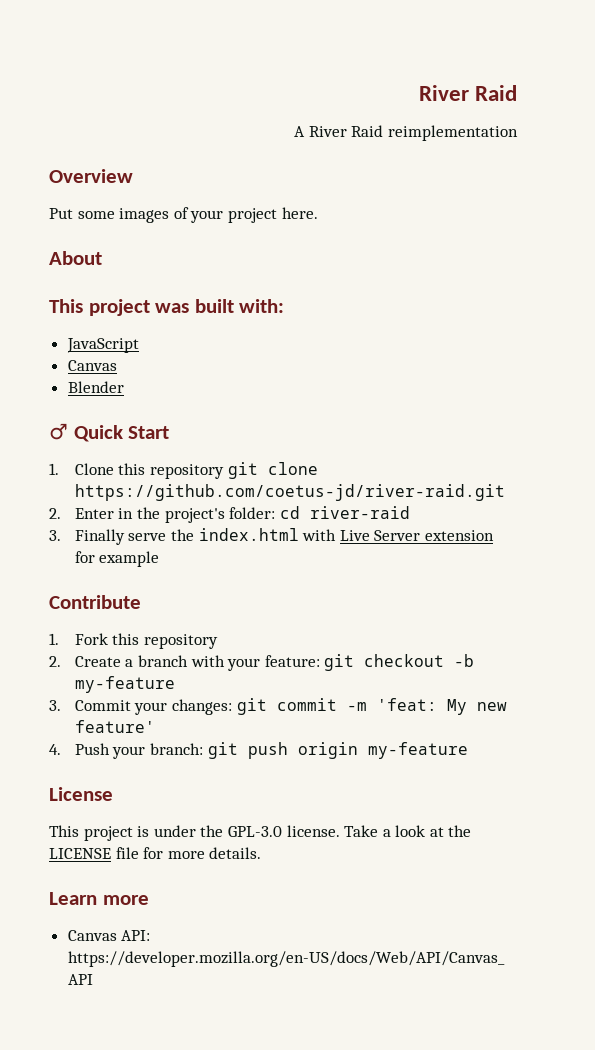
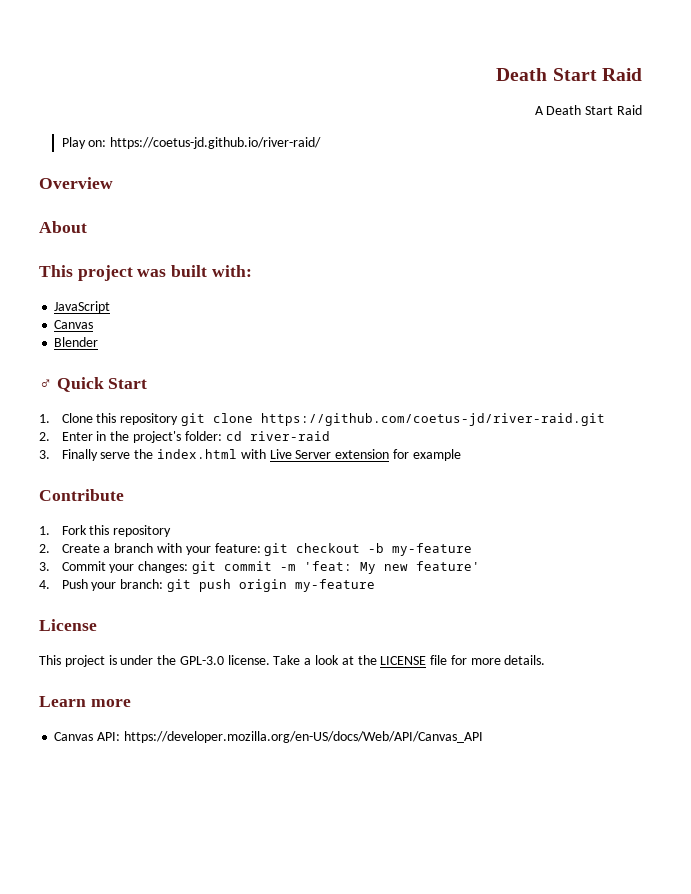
[418,85,469,101] River -> [496,68,597,81] Death Start
[308,125,518,141] [49,169,133,183] [49,207,318,223] River Raid reimplementation // Overview // Put some images of your project here. -> [546,105,642,115] [61,137,322,149] [39,177,113,189] Death Start Raid // Play on: https://coetus-jd.github.io/river-raid/ // Overview

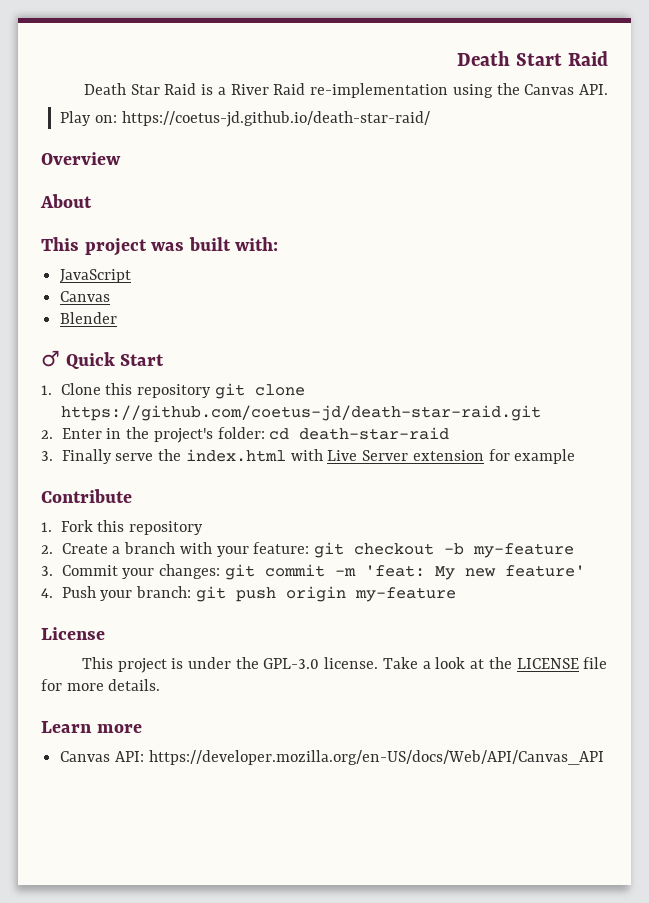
[496,68,642,81] [534,105,642,115] Death Start Raid // A Death Start Raid -> [457,51,608,66] [84,83,609,98] Death Start Raid // Death Star Raid is a River Raid re-implementation using the Canvas API.
[110,137,322,149] https://coetus-jd.github.io/river-raid/ -> [121,111,430,127] https://coetus-jd.github.io/death-star-raid/
[261,413,606,426] https://github.com/coetus-jd/river-raid.git -> [60,405,541,421] https://github.com/coetus-jd/death-star-raid.git
[249,431,330,441] river-raid -> [299,427,450,440] death-star-raid

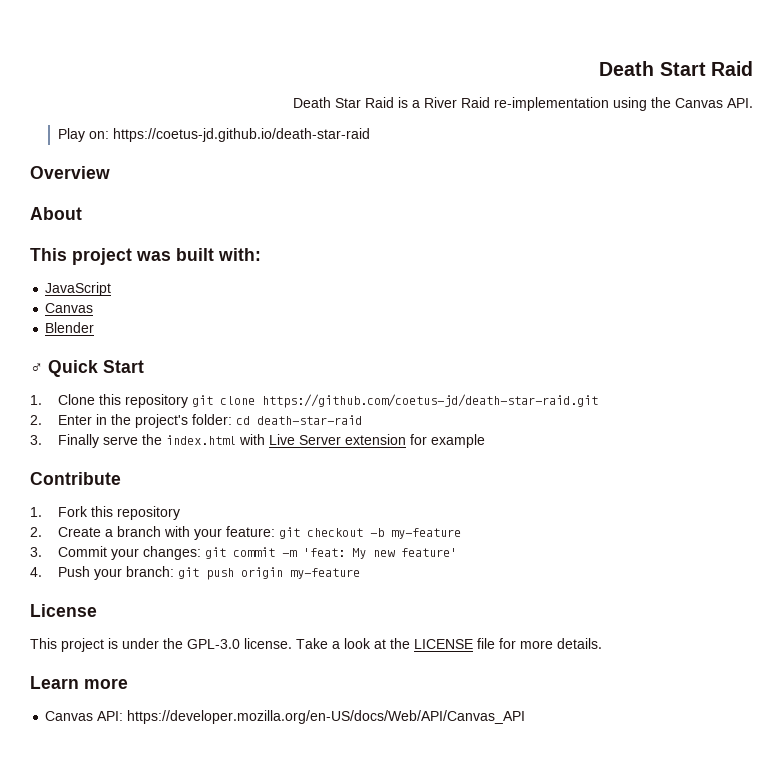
[121,111,430,127] https://coetus-jd.github.io/death-star-raid/ -> [112,128,370,142] https://coetus-jd.github.io/death-star-raid

